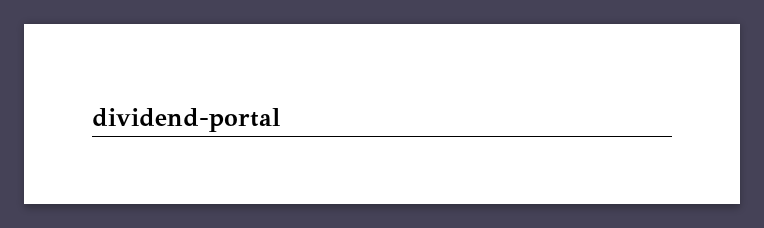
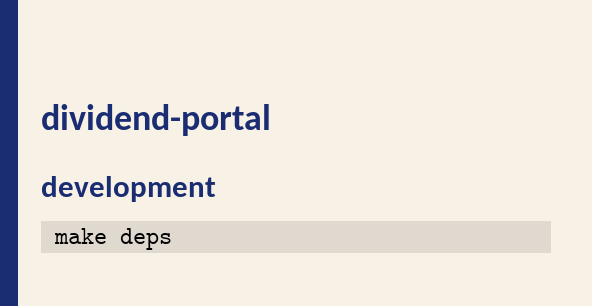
(280, 120) none -> [41,176,216,202] [53,228,172,250] // development // make deps

